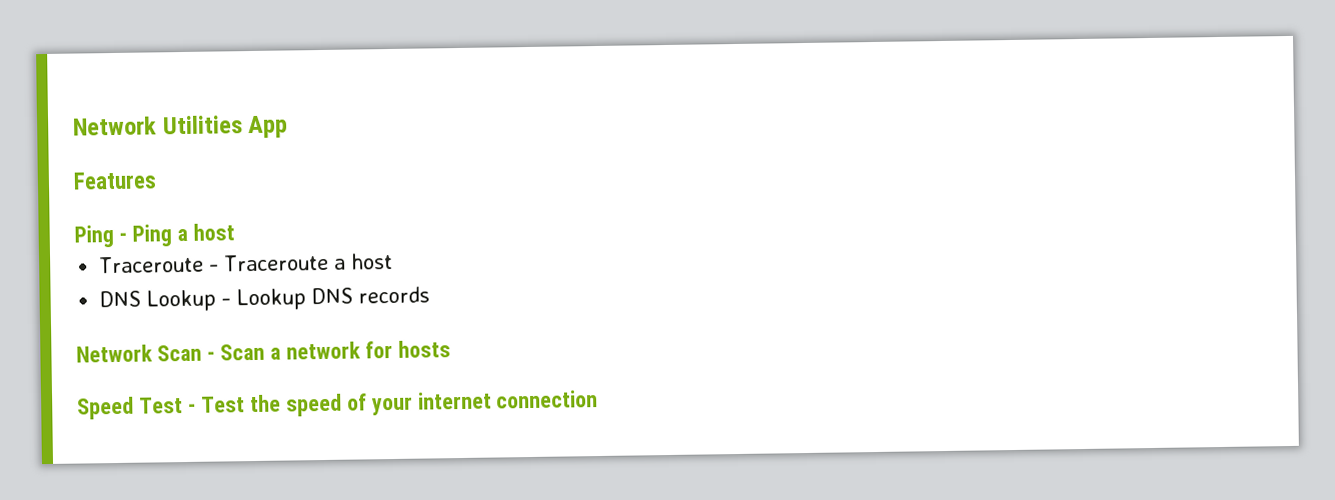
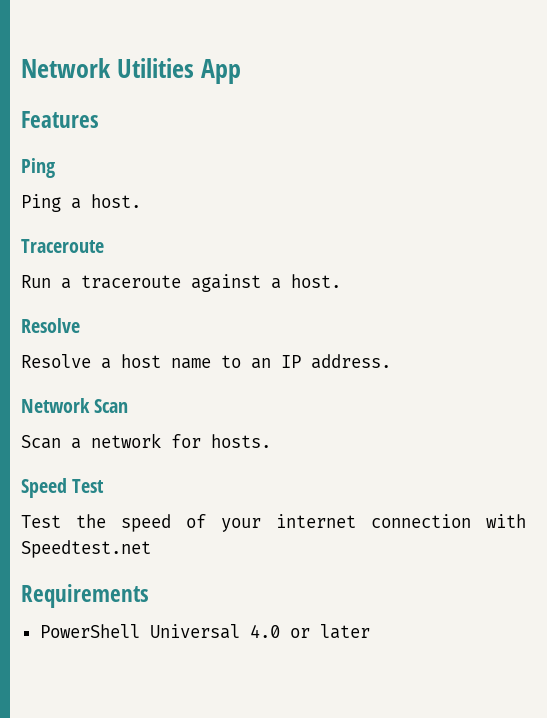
[118,232,127,242] - -> (55, 168) //
[192,223,235,241] [99,252,394,274] [99,286,431,312] host // Traceroute - Traceroute a host // DNS Lookup - Lookup DNS records -> [91,194,141,208] [21,239,104,253] [21,274,341,292] [21,318,80,333] [21,354,391,369] host. // Traceroute // Run a traceroute against a host. // Resolve // Resolve a host name to an IP address.
[206,351,215,361] - -> (129, 406) //
[397,340,451,358] hosts -> [211,434,271,448] hosts.
[187,403,196,413] - -> (105, 486) //
(599, 399) none -> [486,514,526,528] [21,540,151,558] [21,584,149,608] [39,624,370,639] with Speedtest.net // Requirements // PowerShell Universal 4.0 or later

